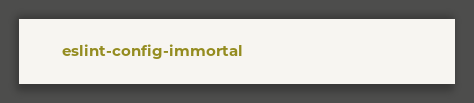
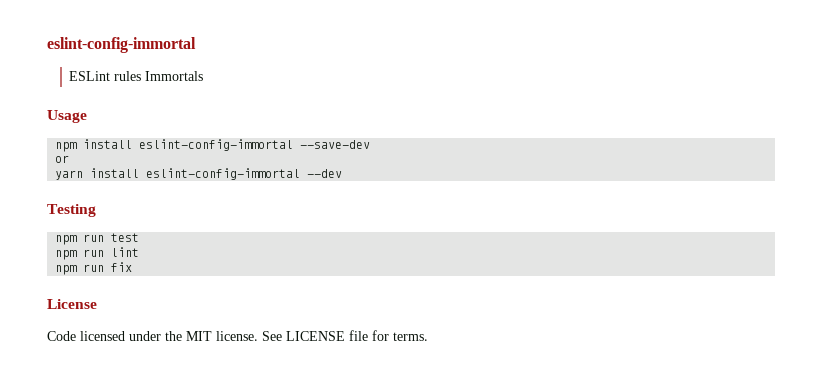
[62,44,243,59] eslint-config-immortal -> [47,37,196,53] [69,71,204,81] [47,110,87,123] [55,139,371,152] [55,155,70,163] [55,168,343,180] [47,204,96,217] [55,233,140,245] [55,247,140,260] [55,262,133,275] [47,299,97,309] [47,330,428,341] eslint-config-immortal // ESLint rules Immortals // Usage // npm install eslint-config-immortal --save-dev // or // yarn install eslint-config-immortal --dev // Testing // npm run test // npm run lint // npm run fix // License // Code licensed under the MIT license. See LICENSE file for terms.

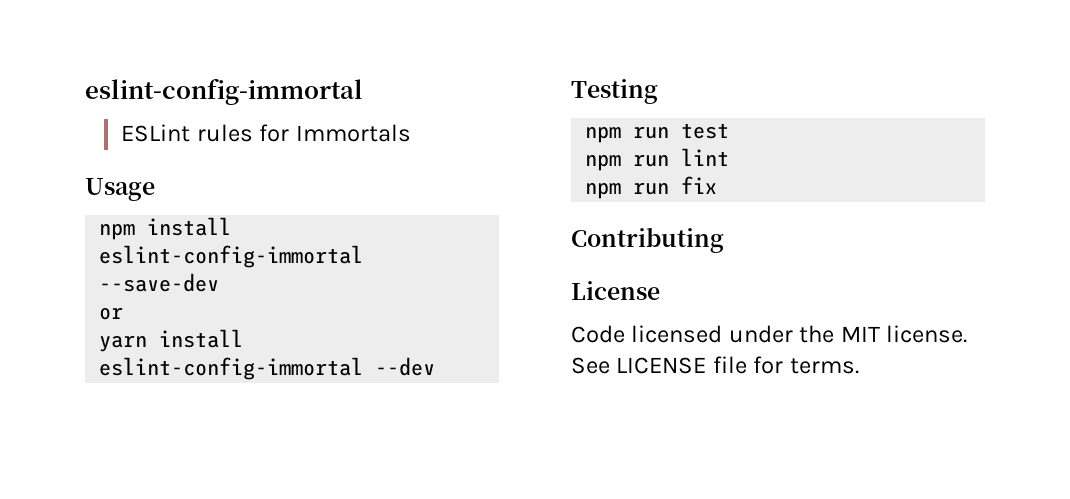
(142, 76) none -> [259,124,290,142] for
(133, 267) none -> [571,227,724,253] // Contributing

